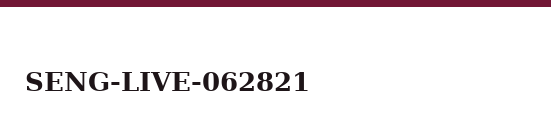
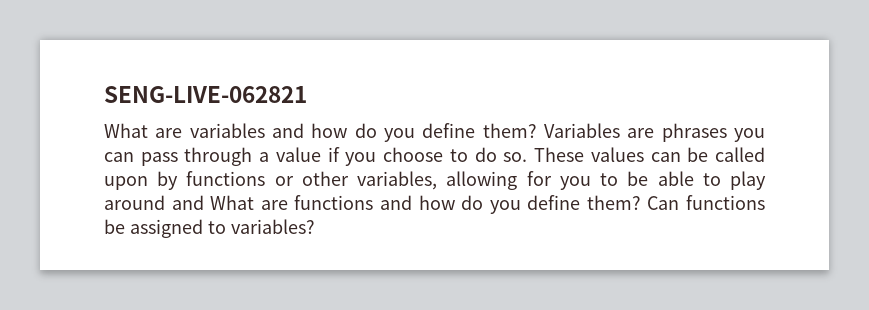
(310, 81) none -> [104,123,766,142] [104,147,766,166] [104,171,767,190] [104,195,765,214] [104,219,315,238] // What are variables and how do you define them? Variables are phrases you can pass through a value if you choose to do so. These values can be called upon by functions or other variables, allowing for you to be able to play around and What are functions and how do you define them? Can functions be assigned to variables?

